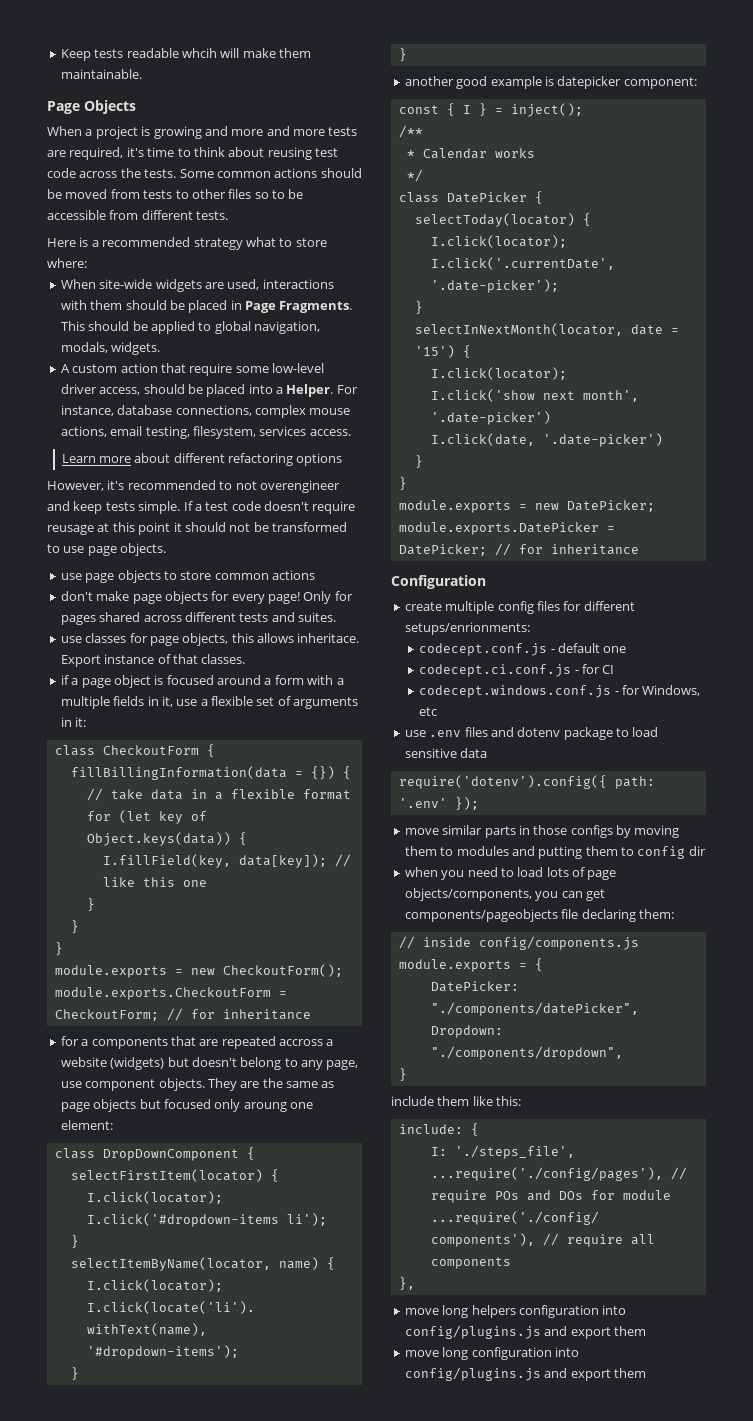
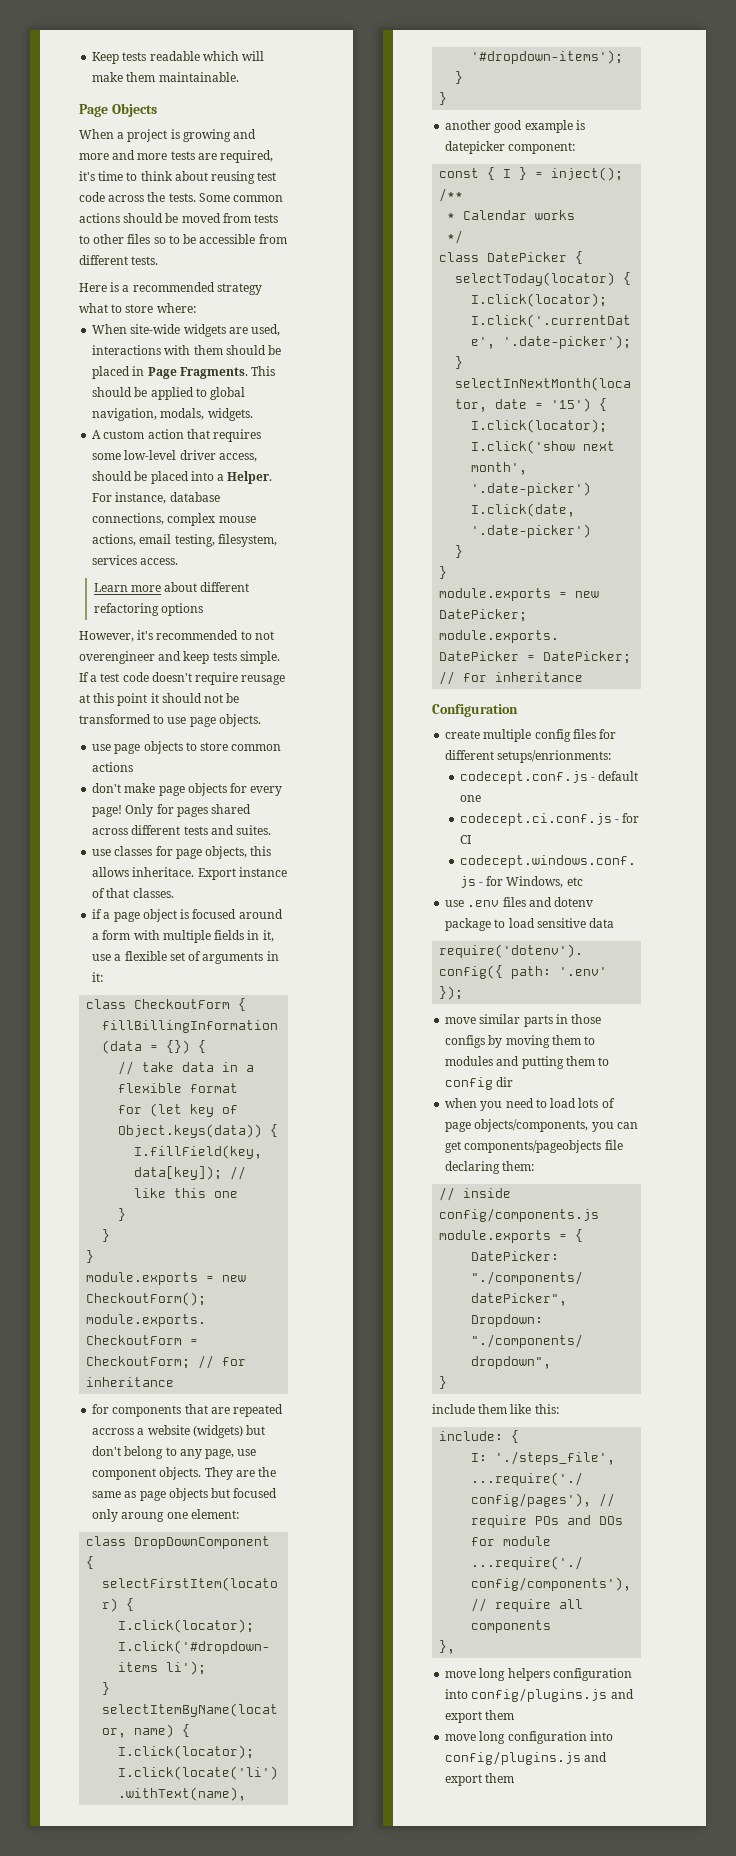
[181,48,217,58] whcih -> [202,51,239,61] which
[189,363,233,376] require -> [213,429,262,442] requires
[336,678,344,685] a -> (160, 935) none
[81,1039,89,1046] a -> (110, 1409) none
[191,1057,237,1067] doesn't -> [92,1446,122,1456] don't

